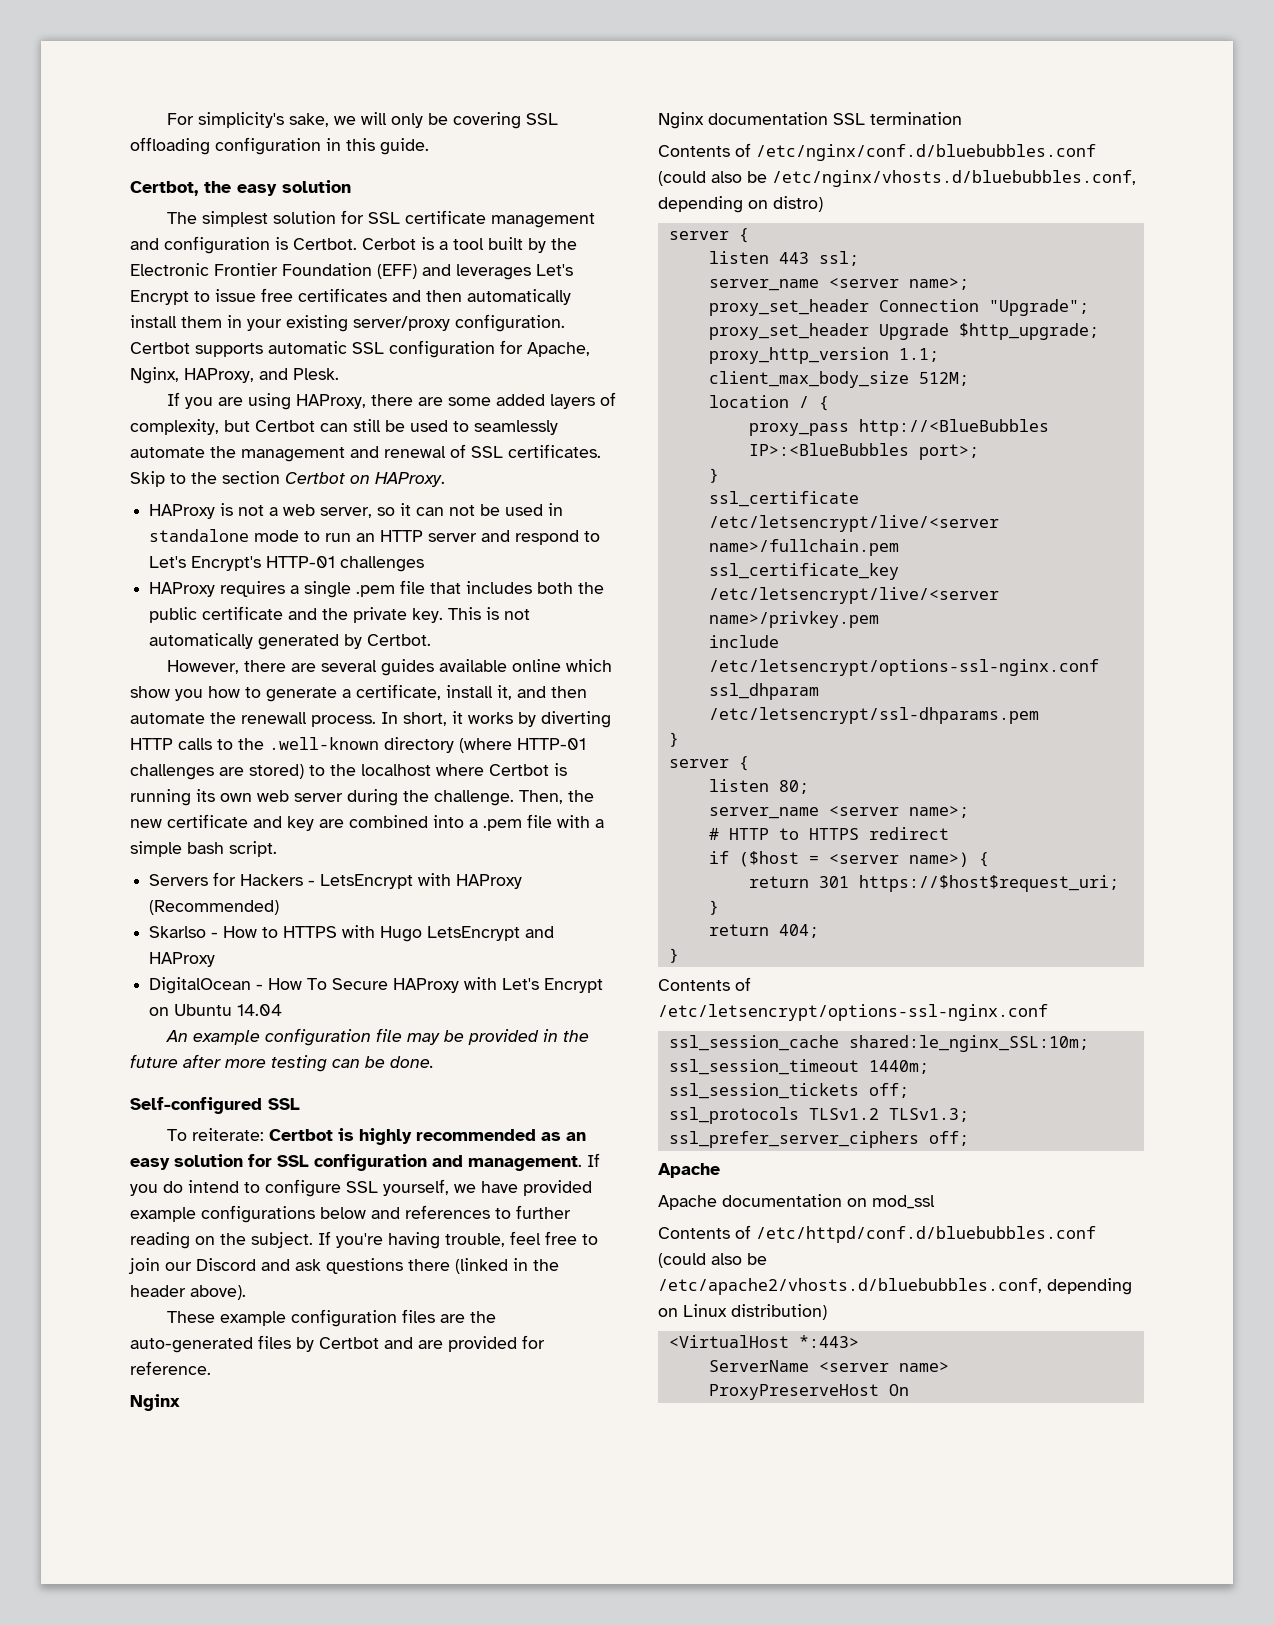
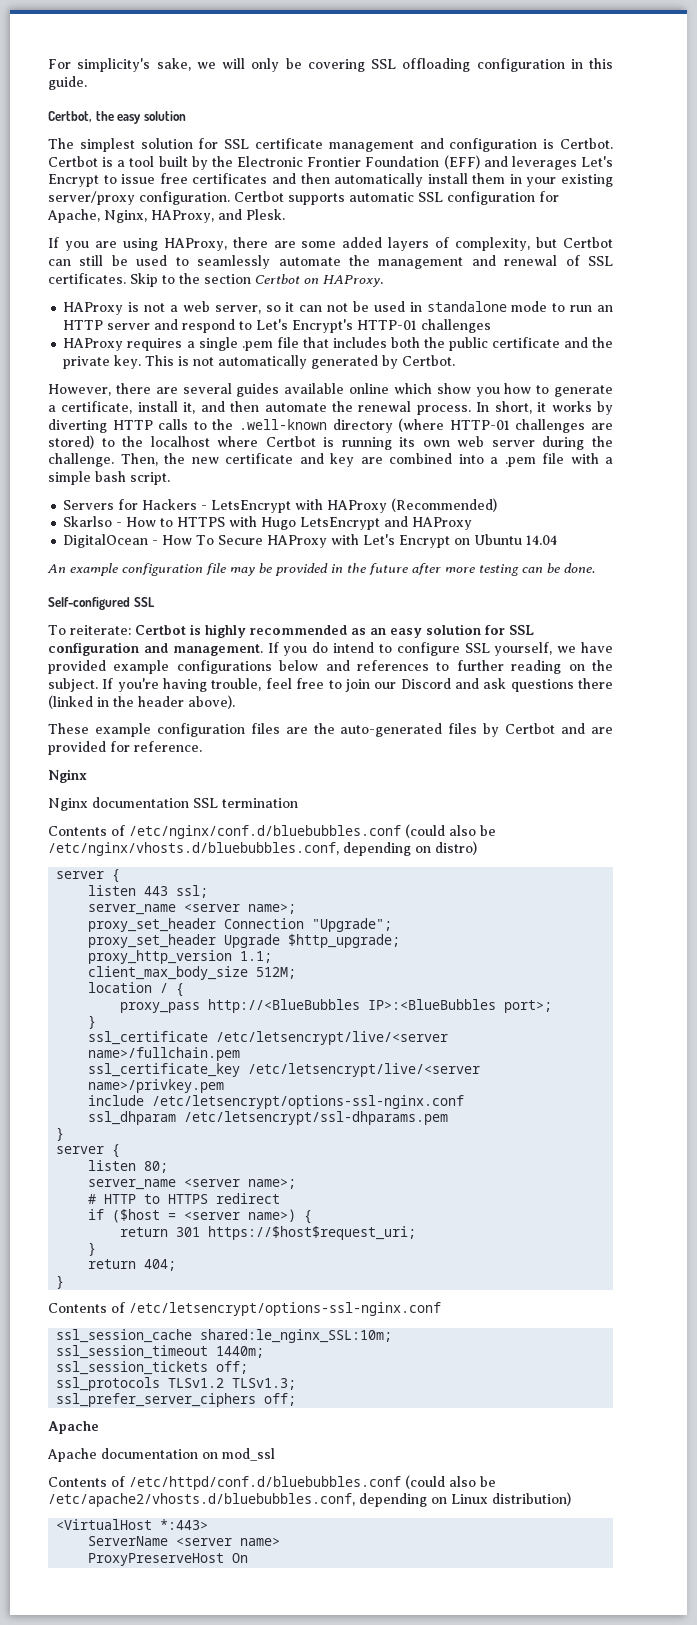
[362,238,416,250] Cerbot -> [48,156,98,167] Certbot
[241,712,307,724] renewall -> [358,401,412,412] renewal

